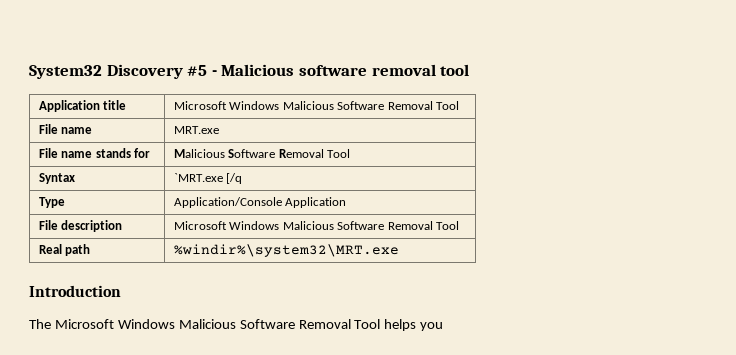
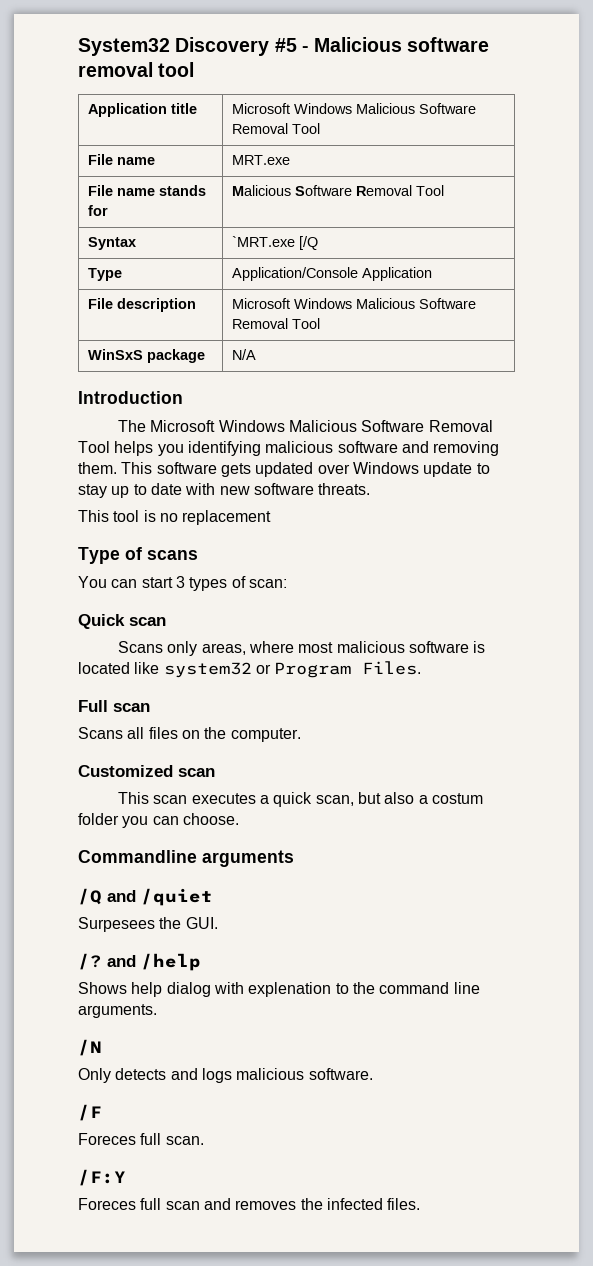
[226,173,243,184] [/q -> [298,236,318,250] [/Q
[38,244,91,256] [173,244,399,257] Real path | %windir%\system32\MRT.exe -> [87,349,205,363] [231,349,256,360] WinSxS package | N/A
(444, 326) none -> [187,441,500,456] [78,462,490,477] [78,483,371,498] [78,510,272,525] [78,547,198,564] [78,576,287,591] [78,614,166,629] [117,641,486,656] [78,661,422,678] [78,700,150,712] [78,727,301,742] [78,765,215,777] [117,792,483,807] [78,813,239,828] [78,850,294,867] [78,888,213,906] [78,917,218,932] [78,953,201,971] [78,982,480,997] [78,1004,157,1018] [78,1039,102,1056] [78,1068,373,1083] [78,1104,102,1121] [78,1133,204,1145] [78,1169,126,1186] [78,1198,421,1210] identifying malicious software and removing them. This software gets updated over Windows update to stay up to date with new software threats. // This tool is no replacement // Type of scans // You can start 3 types of scan: // Quick scan // Scans only areas, where most malicious software is located like system32 or Program Files. // Full scan // Scans all files on the computer. // Customized scan // This scan executes a quick scan, but also a costum folder you can choose. // Commandline arguments // /Q and /quiet // Surpesees the GUI. // /? and /help // Shows help dialog with explenation to the command line arguments. // /N // Only detects and logs malicious software. // /F // Foreces full scan. // /F:Y // Foreces full scan and removes the infected files.

